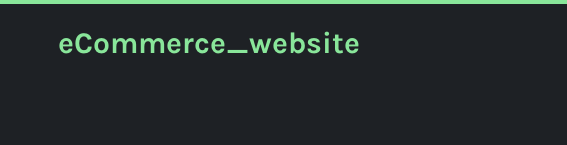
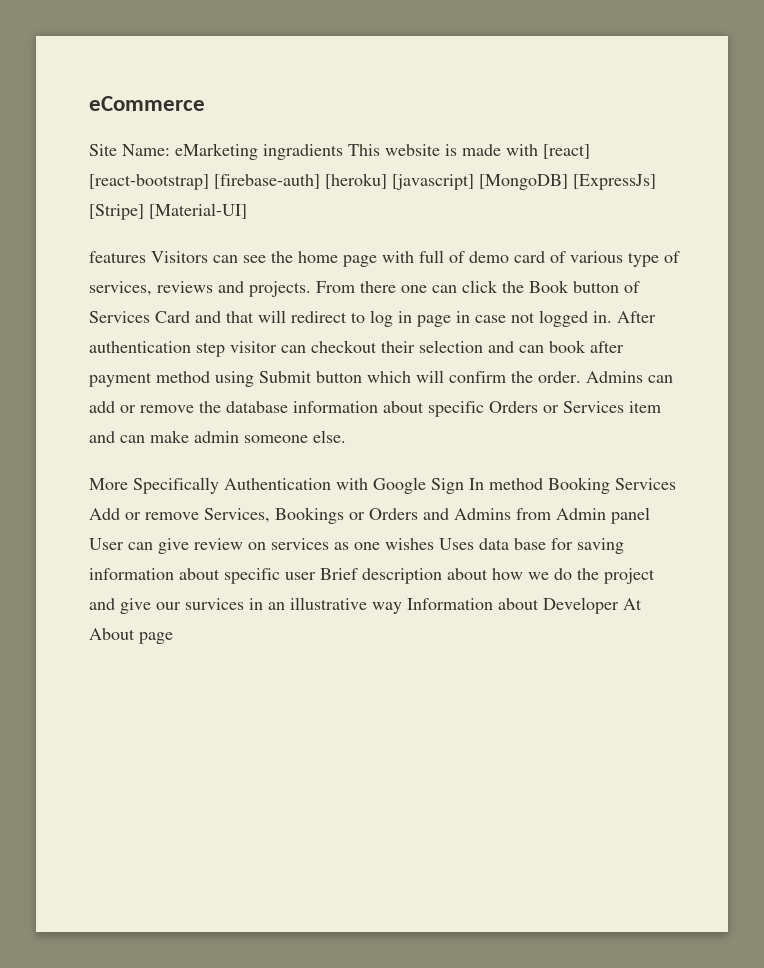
[58,31,360,54] eCommerce_website -> [89,96,205,111] [89,143,590,160] [89,173,656,190] [89,203,247,220] [89,250,680,267] [89,280,640,297] [89,310,656,327] [89,340,624,357] [89,370,673,387] [89,401,661,417] [89,430,346,443] [89,477,676,494] [89,507,650,524] [89,538,624,554] [89,568,655,584] [89,597,642,614] [89,628,173,644] eCommerce // Site Name: eMarketing ingradients This website is made with [react] [react-bootstrap] [firebase-auth] [heroku] [javascript] [MongoDB] [ExpressJs] [Stripe] [Material-UI] // features Visitors can see the home page with full of demo card of various type of services, reviews and projects. From there one can click the Book button of Services Card and that will redirect to log in page in case not logged in. After authentication step visitor can checkout their selection and can book after payment method using Submit button which will confirm the order. Admins can add or remove the database information about specific Orders or Services item and can make admin someone else. // More Specifically Authentication with Google Sign In method Booking Services Add or remove Services, Bookings or Orders and Admins from Admin panel User can give review on services as one wishes Uses data base for saving information about specific user Brief description about how we do the project and give our survices in an illustrative way Information about Developer At About page

